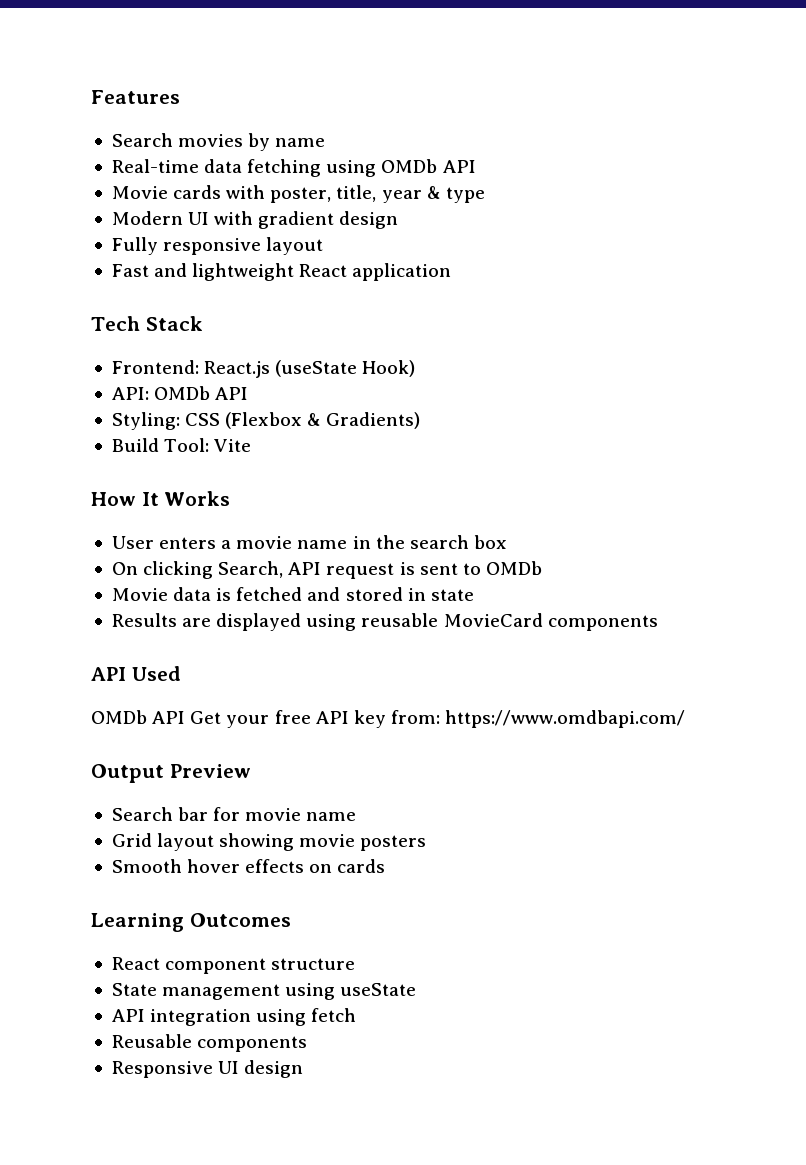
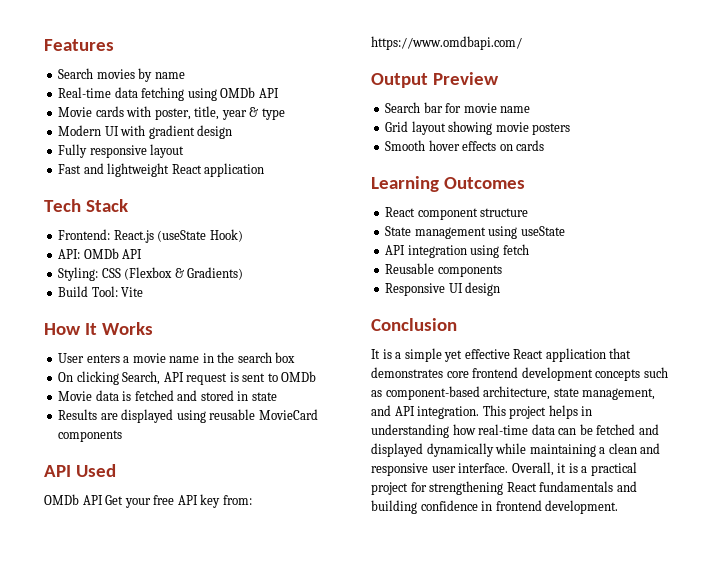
(304, 1069) none -> [371,318,457,331] [371,348,632,362] [371,367,668,381] [371,386,656,400] [371,405,593,419] [371,424,659,438] [371,443,661,457] [371,462,637,476] [371,481,637,495] [371,500,619,514] // Conclusion // It is a simple yet effective React application that demonstrates core frontend development concepts such as component-based architecture, state management, and API integration. This project helps in understanding how real-time data can be fetched and displayed dynamically while maintaining a clean and responsive user interface. Overall, it is a practical project for strengthening React fundamentals and building confidence in frontend development.

